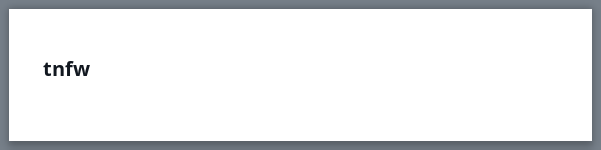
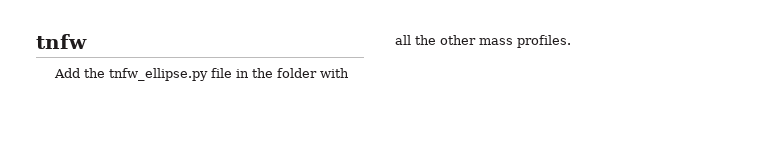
(90, 68) none -> [53,68,349,81] [395,35,571,48] // Add the tnfw_ellipse.py file in the folder with all the other mass profiles.

